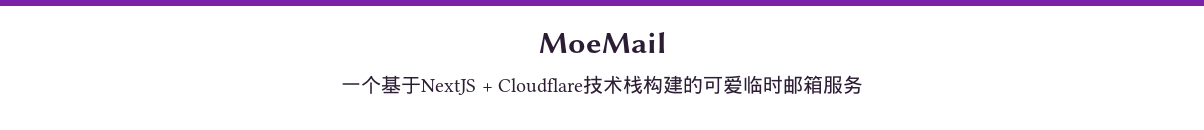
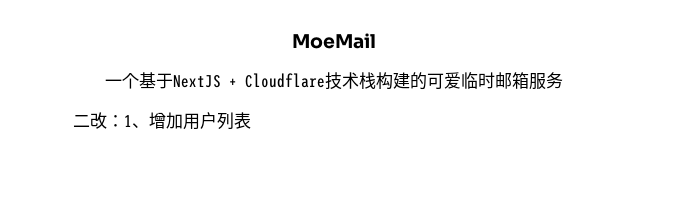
(863, 84) none -> [73,112,251,130] // 二改：1、增加用户列表

